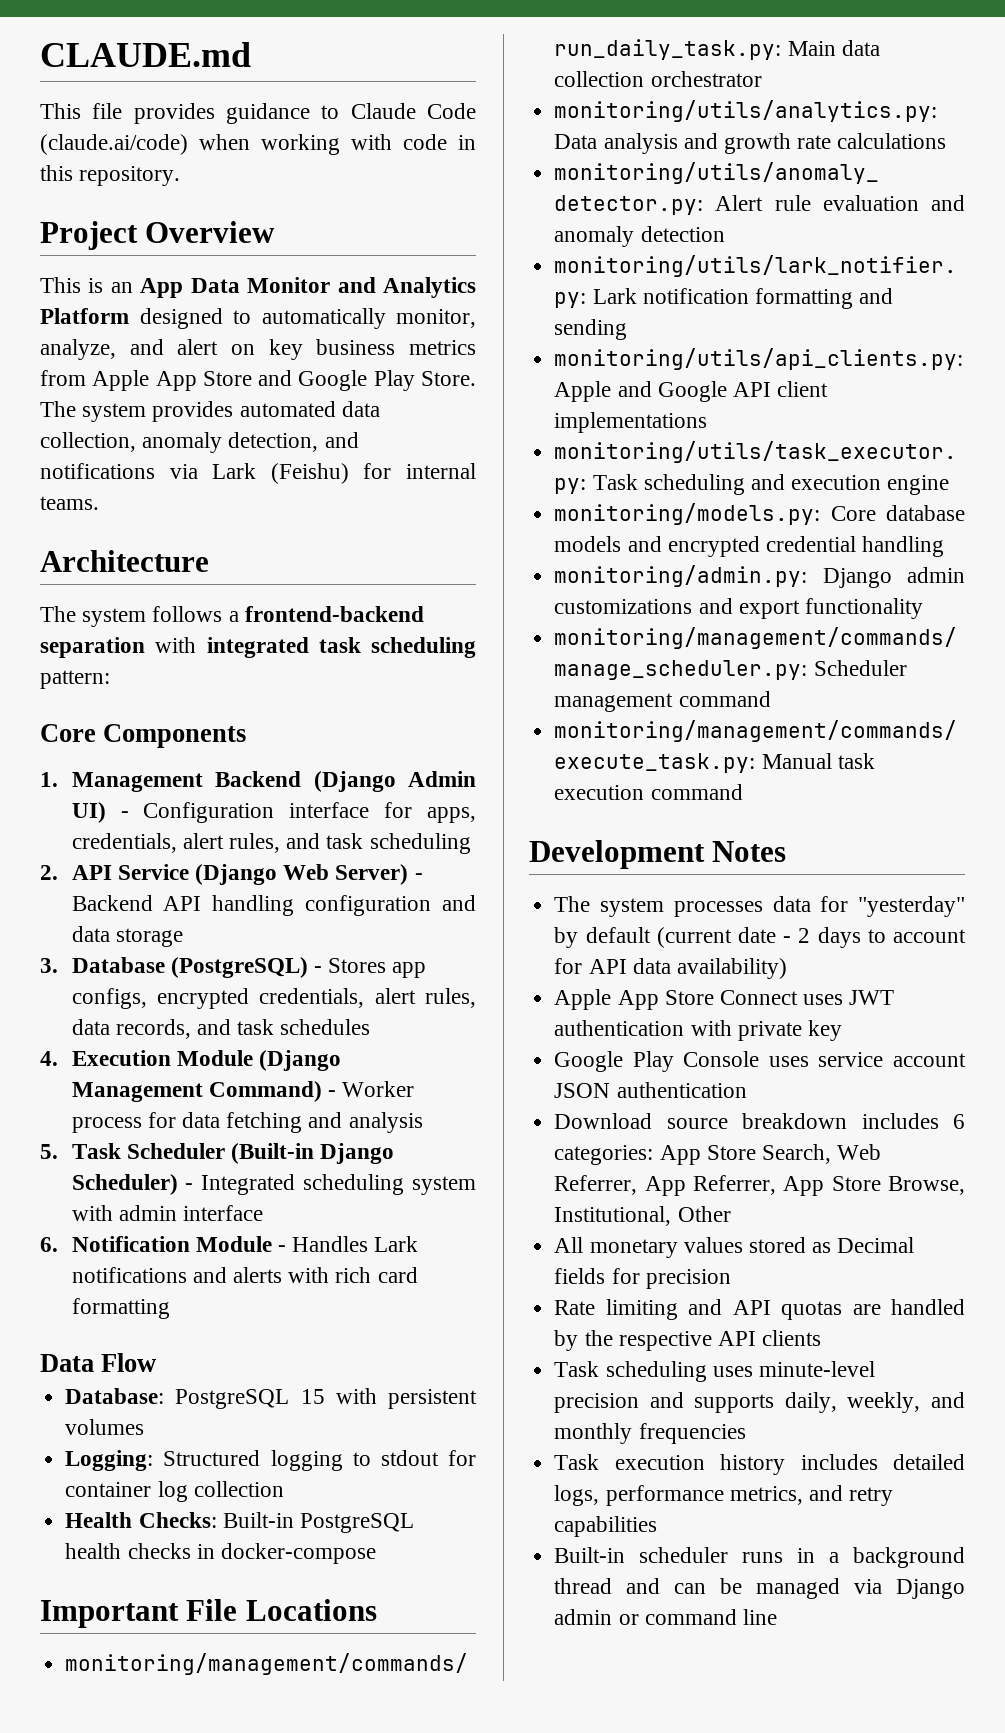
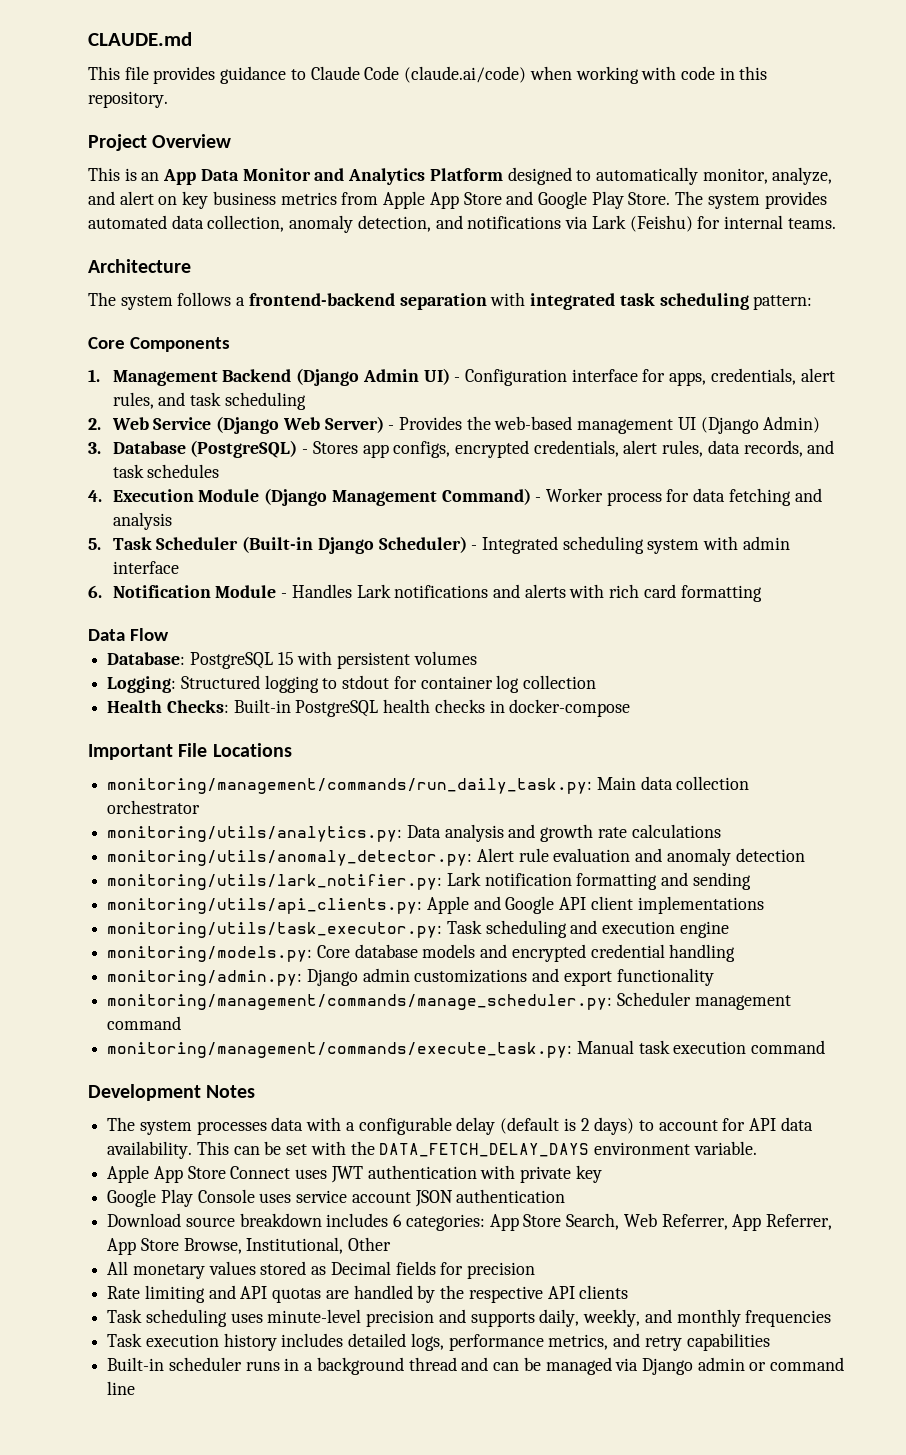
[71,865,112,880] API -> [111,417,149,430] Web
[71,895,476,916] [71,926,183,947] Backend API handling configuration and data storage -> [398,416,821,434] Provides the web-based management UI (Django Admin)
[820,896,965,917] [554,927,861,948] for "yesterday" by default (current date - 2 days -> [306,1117,635,1135] with a configurable delay (default is 2 days)
[676,958,787,979] availability) -> [107,1141,757,1159] availability. This can be set with the DATA_FETCH_DELAY_DAYS environment variable.

